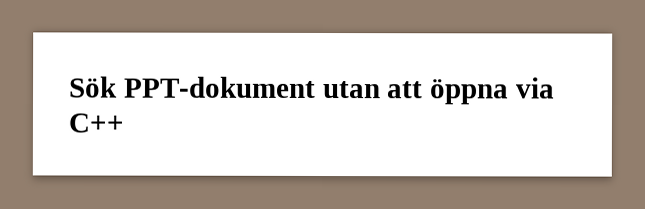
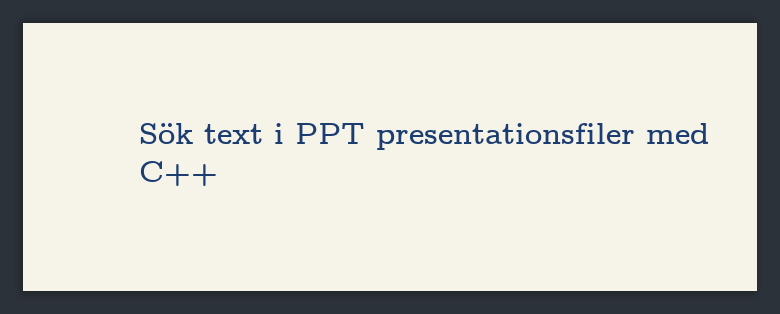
[123,76,556,105] PPT-dokument utan att öppna via -> [204,123,709,150] text i PPT presentationsfiler med

